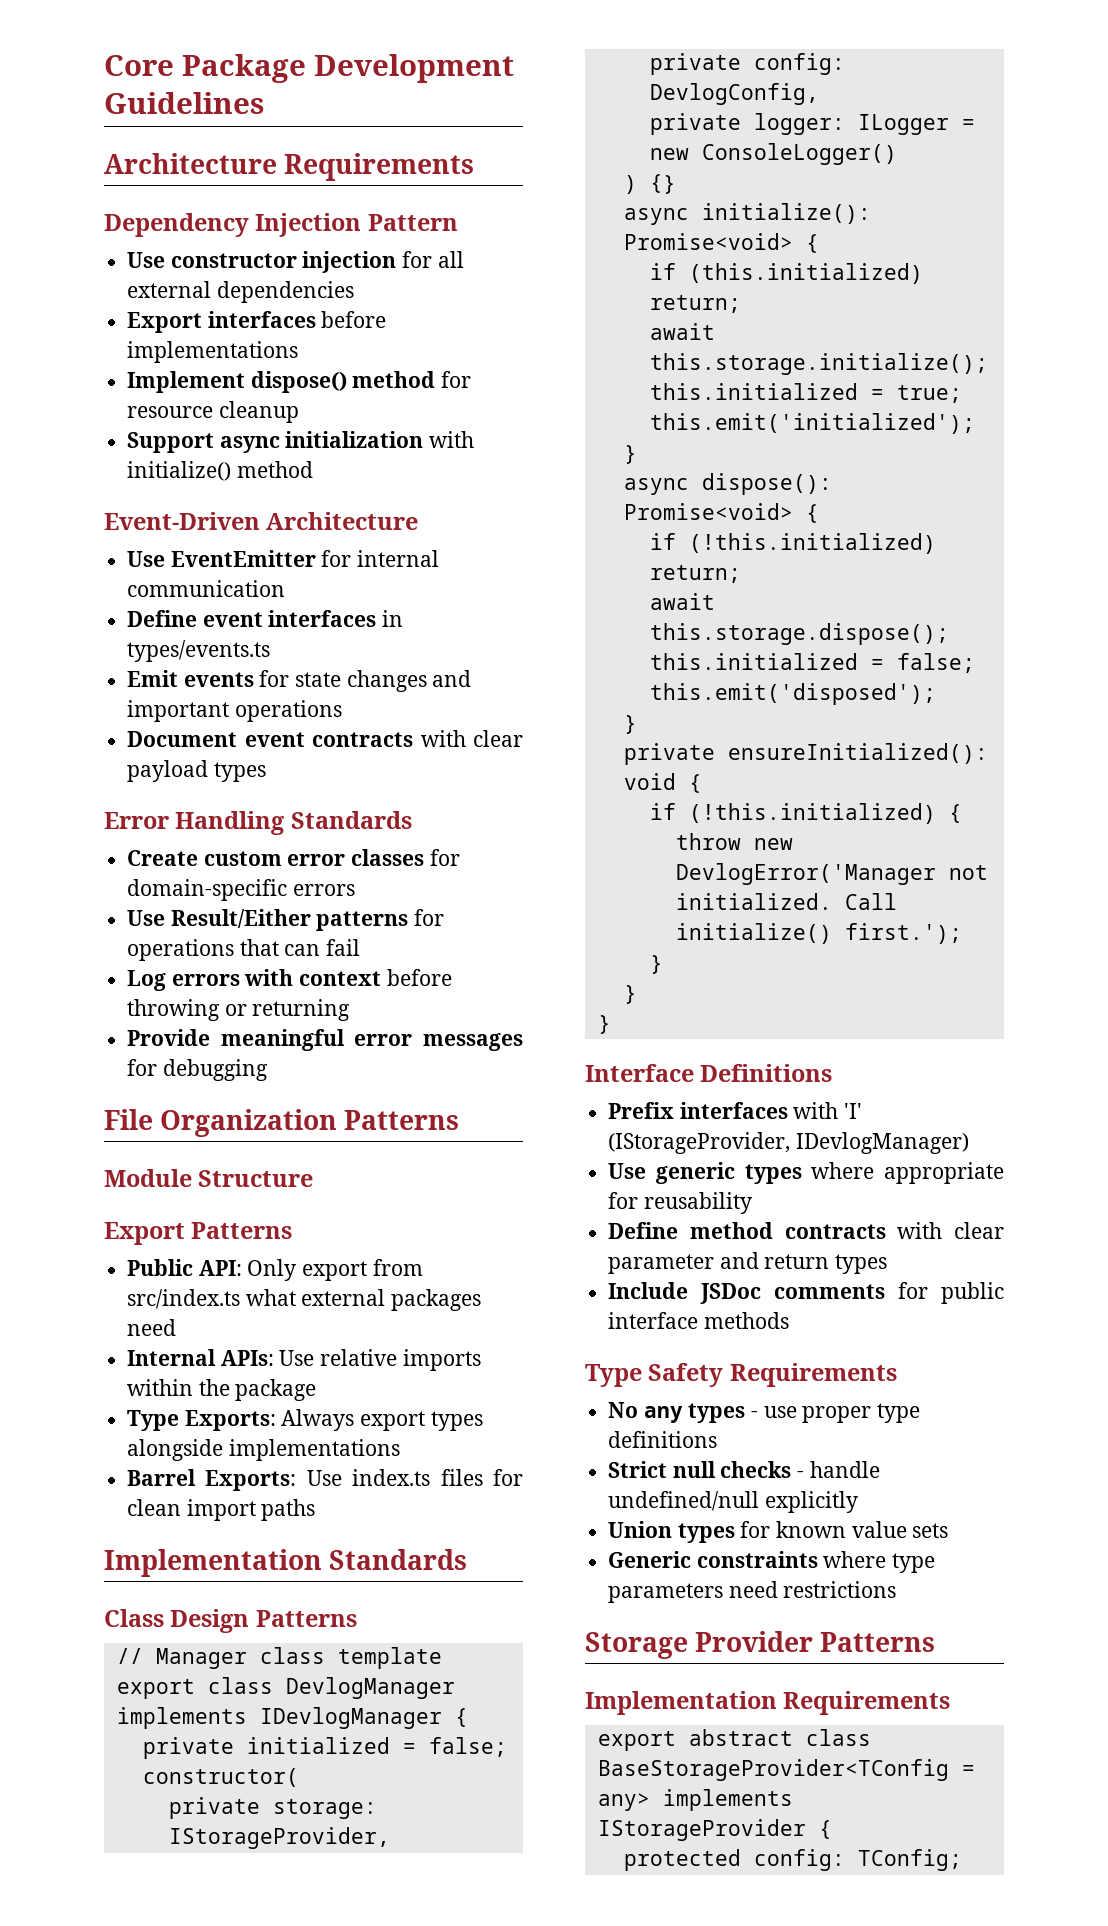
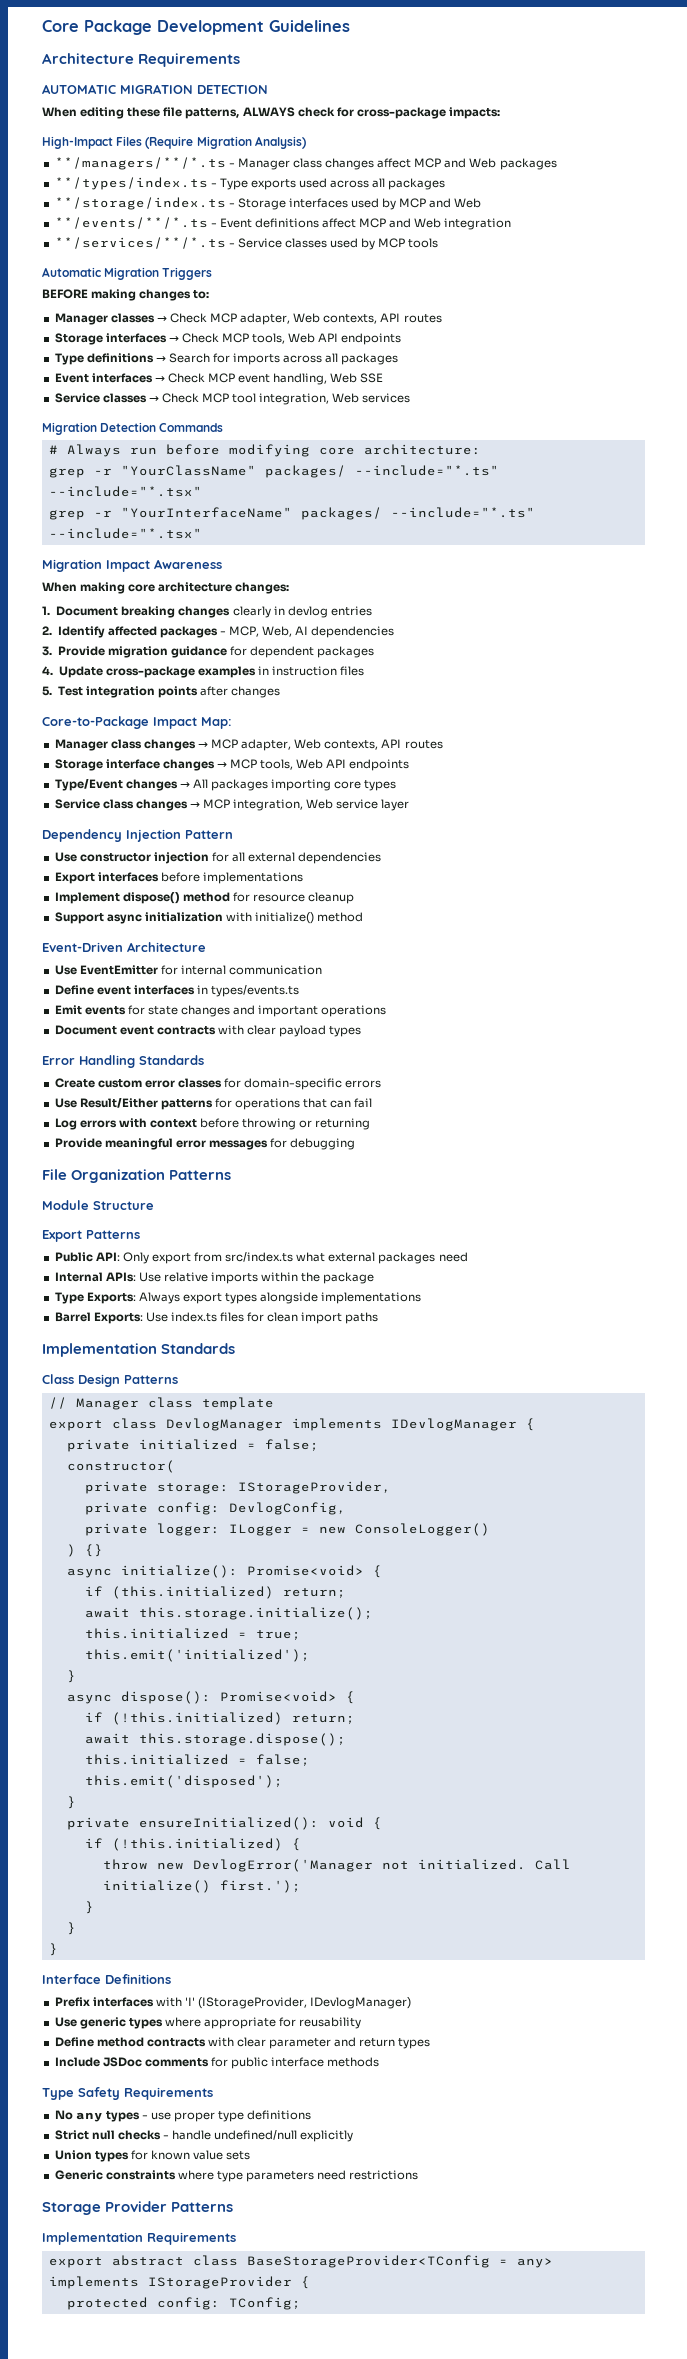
(475, 167) none -> [42,84,268,94] [42,107,500,119] [42,136,306,149] [54,157,557,170] [54,177,446,190] [54,197,482,210] [54,217,512,230] [54,237,439,250] [42,267,213,280] [42,289,210,301] [54,313,442,325] [54,333,402,345] [54,353,399,365] [54,373,384,385] [54,393,411,405] [42,422,224,435] [48,444,481,457] [48,465,499,478] [48,486,202,497] [48,507,535,520] [48,528,202,539] [42,559,222,572] [42,582,290,594] [42,606,372,618] [42,626,395,638] [42,646,375,658] [42,666,365,678] [42,686,281,698] [42,716,232,729] [54,739,443,751] [54,759,410,771] [54,779,397,791] [54,799,410,811] // AUTOMATIC MIGRATION DETECTION // When editing these file patterns, ALWAYS check for cross-package impacts: // High-Impact Files (Require Migration Analysis) // **/managers/**/*.ts - Manager class changes affect MCP and Web packages // **/types/index.ts - Type exports used across all packages // **/storage/index.ts - Storage interfaces used by MCP and Web // **/events/**/*.ts - Event definitions affect MCP and Web integration // **/services/**/*.ts - Service classes used by MCP tools // Automatic Migration Triggers // BEFORE making changes to: // Manager classes → Check MCP adapter, Web contexts, API routes // Storage interfaces → Check MCP tools, Web API endpoints // Type definitions → Search for imports across all packages // Event interfaces → Check MCP event handling, Web SSE // Service classes → Check MCP tool integration, Web services // Migration Detection Commands // # Always run before modifying core architecture: // grep -r "YourClassName" packages/ --include="*.ts" --include="*.tsx" // grep -r "YourInterfaceName" packages/ --include="*.ts" --include="*.tsx" // Migration Impact Awareness // When making core architecture changes: // 1. Document breaking changes clearly in devlog entries // 2. Identify affected packages - MCP, Web, AI dependencies // 3. Provide migration guidance for dependent packages // 4. Update cross-package examples in instruction files // 5. Test integration points after changes // Core-to-Package Impact Map: // Manager class changes → MCP adapter, Web contexts, API routes // Storage interface changes → MCP tools, Web API endpoints // Type/Event changes → All packages importing core types // Service class changes → MCP integration, Web service layer

